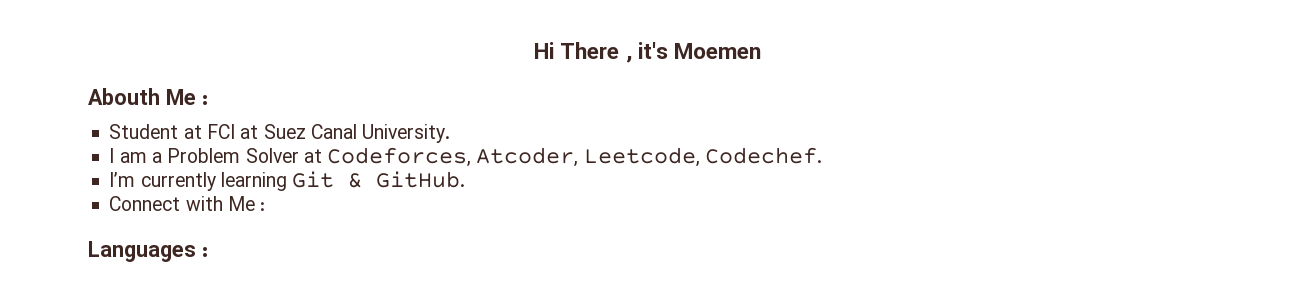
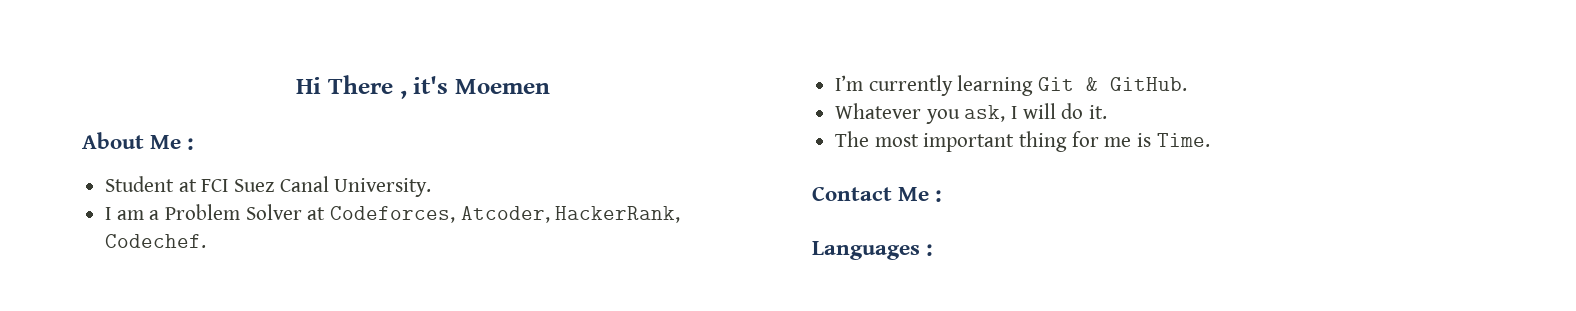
[88,88,160,105] Abouth -> [82,132,144,149] About
[240,125,259,139] at -> (229, 185) none
[583,147,700,167] Leetcode, -> [555,206,681,223] HackerRank,
[109,196,223,211] Connect with -> [835,103,1108,124] [835,131,1210,152] [812,186,892,201] Whatever you ask, I will do it. // The most important thing for me is Time. // Contact

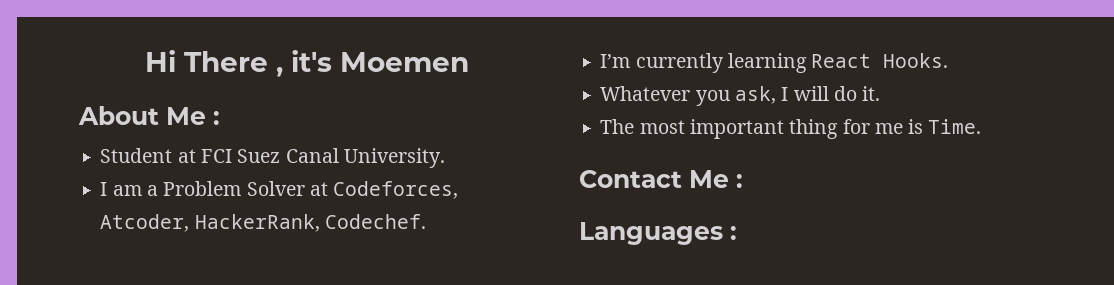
[1038,77,1188,91] Git & GitHub. -> [811,53,949,68] React Hooks.

